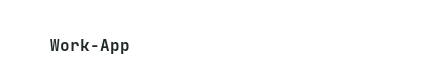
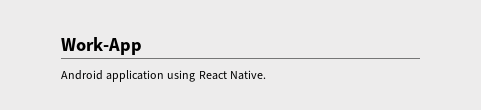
(130, 46) none -> [61,70,266,82] // Android application using React Native.

